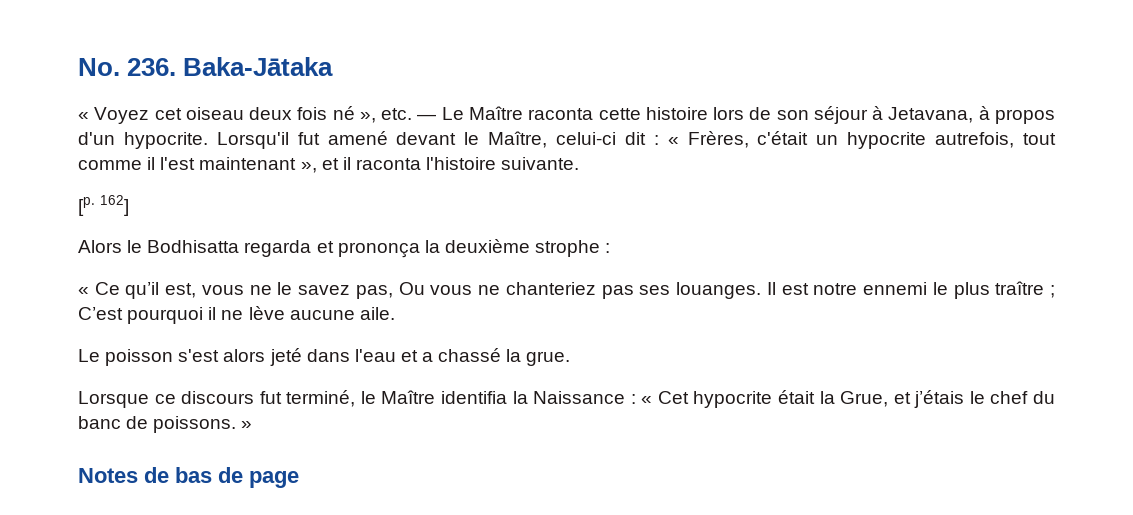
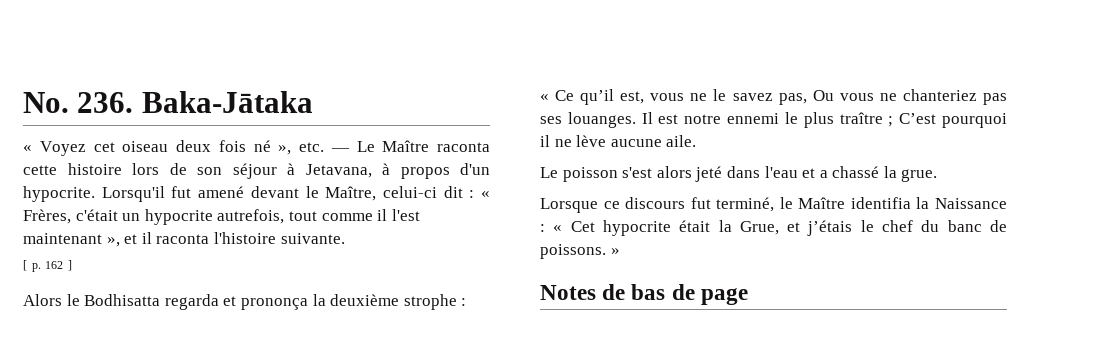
[78,195,130,216] [p. 162] -> [23,260,72,272] [ p. 162 ]

